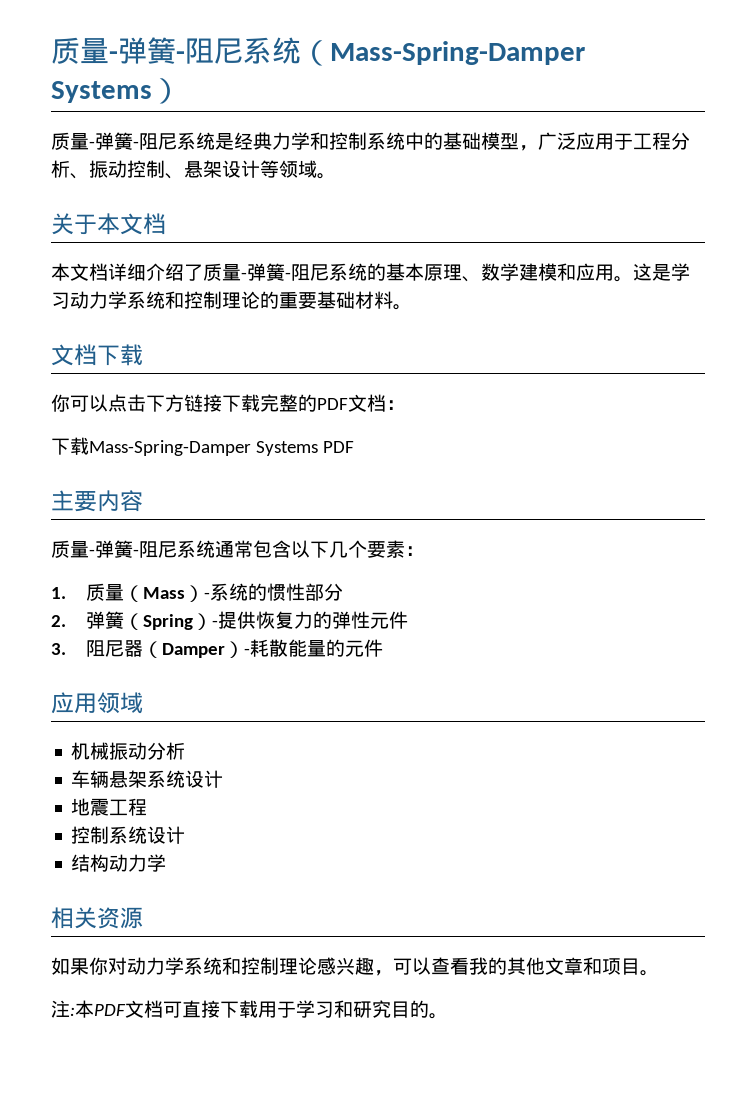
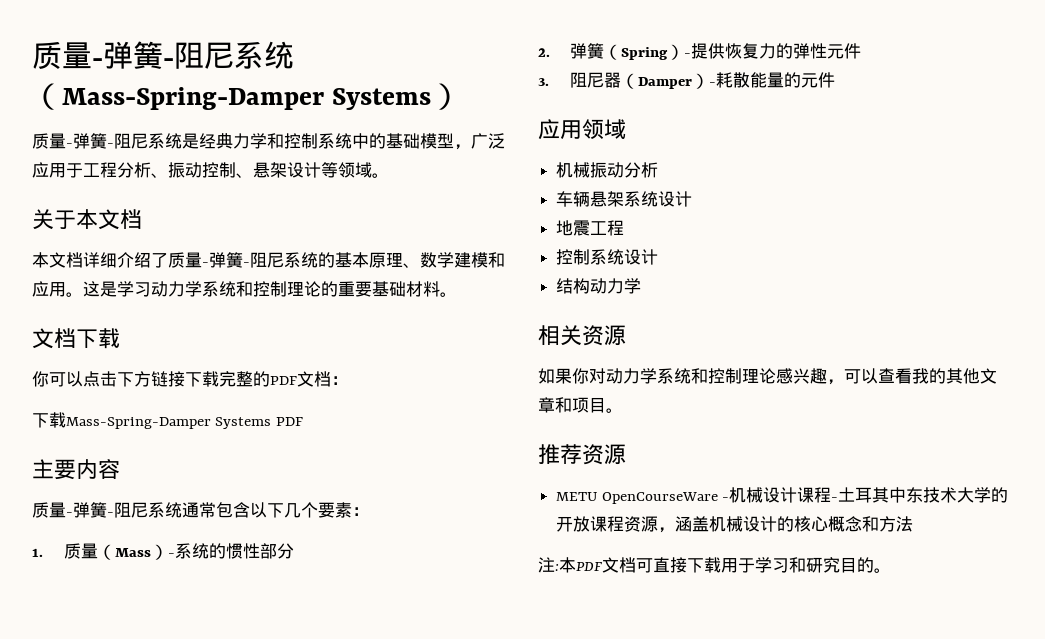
(659, 973) none -> [538,444,626,465] [556,487,1009,504] [556,516,914,533] // 推荐资源 // METU OpenCourseWare -机械设计课程-土耳其中东技术大学的开放课程资源，涵盖机械设计的核心概念和方法

